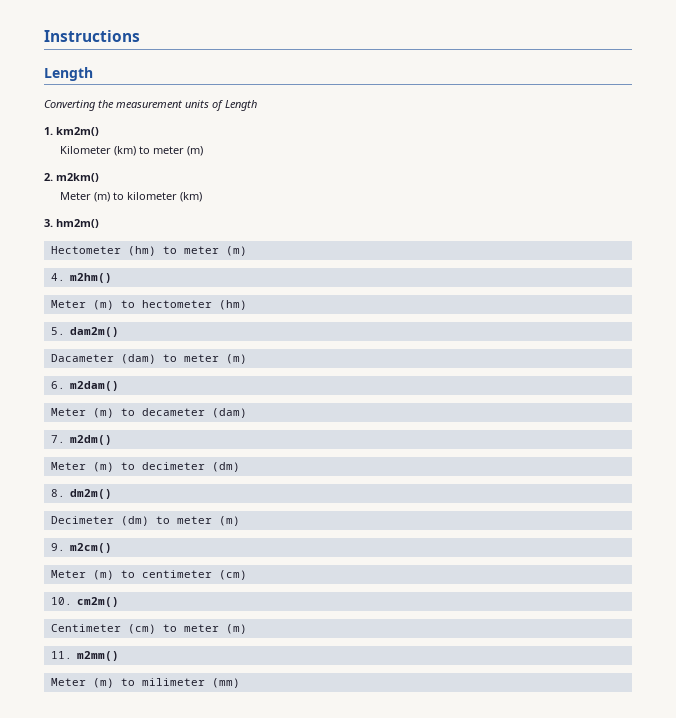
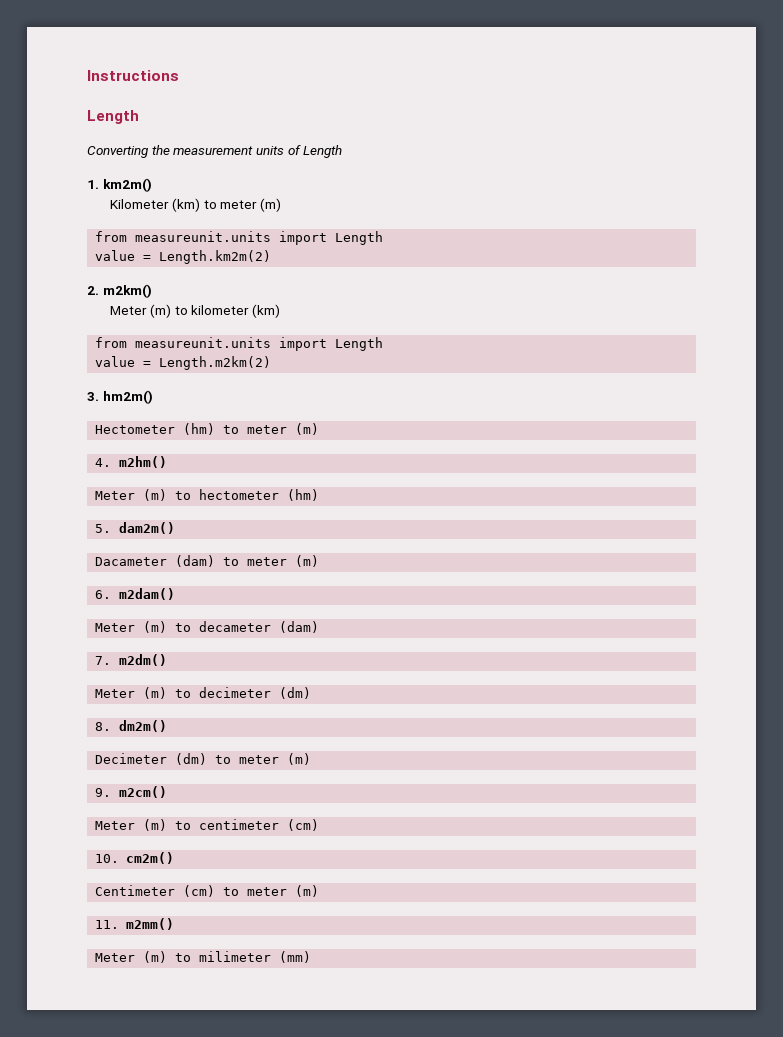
(204, 151) none -> [95,231,384,245] [95,250,272,264] // from measureunit.units import Length // value = Length.km2m(2)
(203, 197) none -> [95,337,384,351] [95,356,272,370] // from measureunit.units import Length // value = Length.m2km(2)

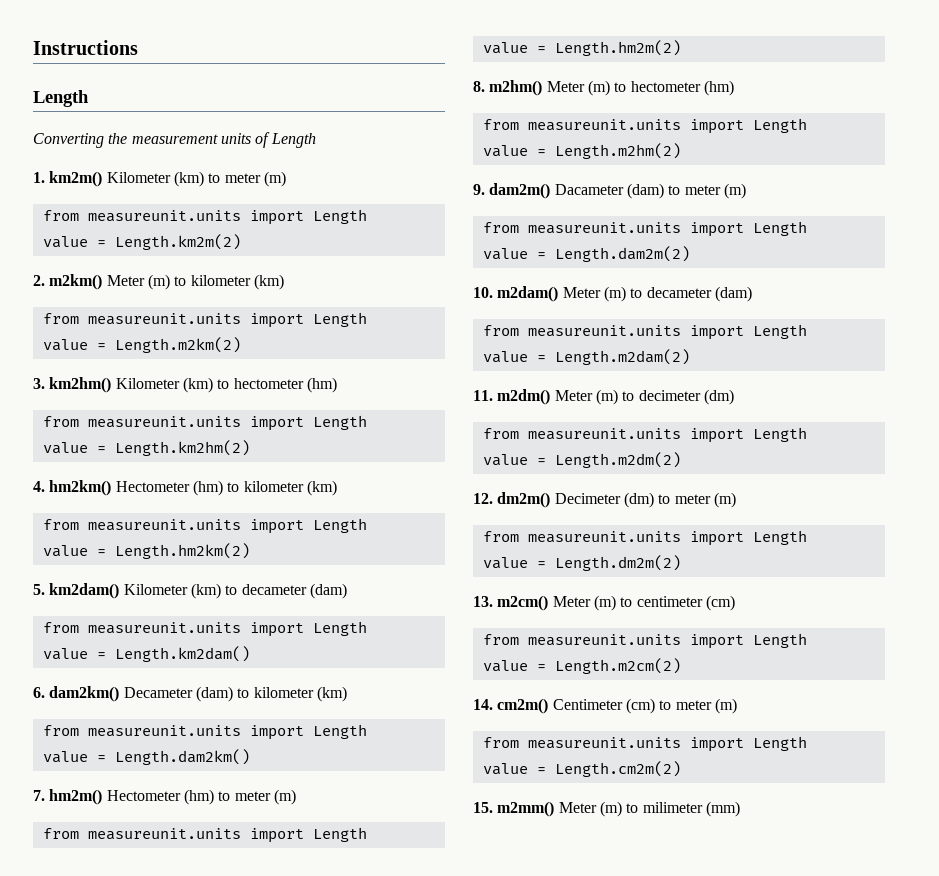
(152, 185) // -> (103, 179) none
(152, 291) // -> (103, 282) none
(99, 396) none -> [49,377,337,393] [42,415,367,431] [42,440,250,456] [33,480,337,496] [42,518,367,534] [42,543,250,559] [33,583,347,599] [42,621,367,637] [42,646,250,662] [33,686,347,702] [42,724,367,740] [42,749,250,765] [33,790,45,801] km2hm() Kilometer (km) to hectometer (hm) // from measureunit.units import Length // value = Length.km2hm(2) // 4. hm2km() Hectometer (hm) to kilometer (km) // from measureunit.units import Length // value = Length.hm2km(2) // 5. km2dam() Kilometer (km) to decameter (dam) // from measureunit.units import Length // value = Length.km2dam() // 6. dam2km() Decameter (dam) to kilometer (km) // from measureunit.units import Length // value = Length.dam2km() // 7.
(153, 397) // -> (103, 797) none
[95,458,112,467] 4. -> [42,827,367,843] [482,40,681,56] [473,81,485,92] from measureunit.units import Length // value = Length.hm2m(2) // 8.
(167, 462) // -> (543, 88) none
[95,524,112,533] 5. -> [482,118,807,134] [482,143,681,159] [473,184,485,195] from measureunit.units import Length // value = Length.m2hm(2) // 9.
(175, 528) // -> (551, 191) none
[95,590,112,599] 6. -> [482,221,807,237] [482,246,690,262] [473,287,493,298] from measureunit.units import Length // value = Length.dam2m(2) // 10.
(175, 594) // -> (559, 294) none
[95,656,112,665] 7. -> [482,324,807,340] [482,349,690,365] [473,390,493,401] from measureunit.units import Length // value = Length.m2dam(2) // 11.
(167, 660) // -> (551, 397) none
[95,722,112,731] 8. -> [482,427,807,443] [482,452,681,468] [473,493,493,504] from measureunit.units import Length // value = Length.m2dm(2) // 12.
(167, 726) // -> (551, 500) none
[95,788,112,797] 9. -> [482,530,807,546] [482,555,681,571] [473,596,493,607] from measureunit.units import Length // value = Length.dm2m(2) // 13.
(167, 792) // -> (549, 603) none
[95,854,120,863] 10. -> [482,633,807,649] [482,658,681,674] [473,699,493,710] from measureunit.units import Length // value = Length.m2cm(2) // 14.
(174, 858) // -> (549, 706) none
[95,920,120,929] 11. -> [482,736,807,752] [482,761,681,777] [473,802,493,813] from measureunit.units import Length // value = Length.cm2m(2) // 15.
(174, 924) // -> (555, 809) none

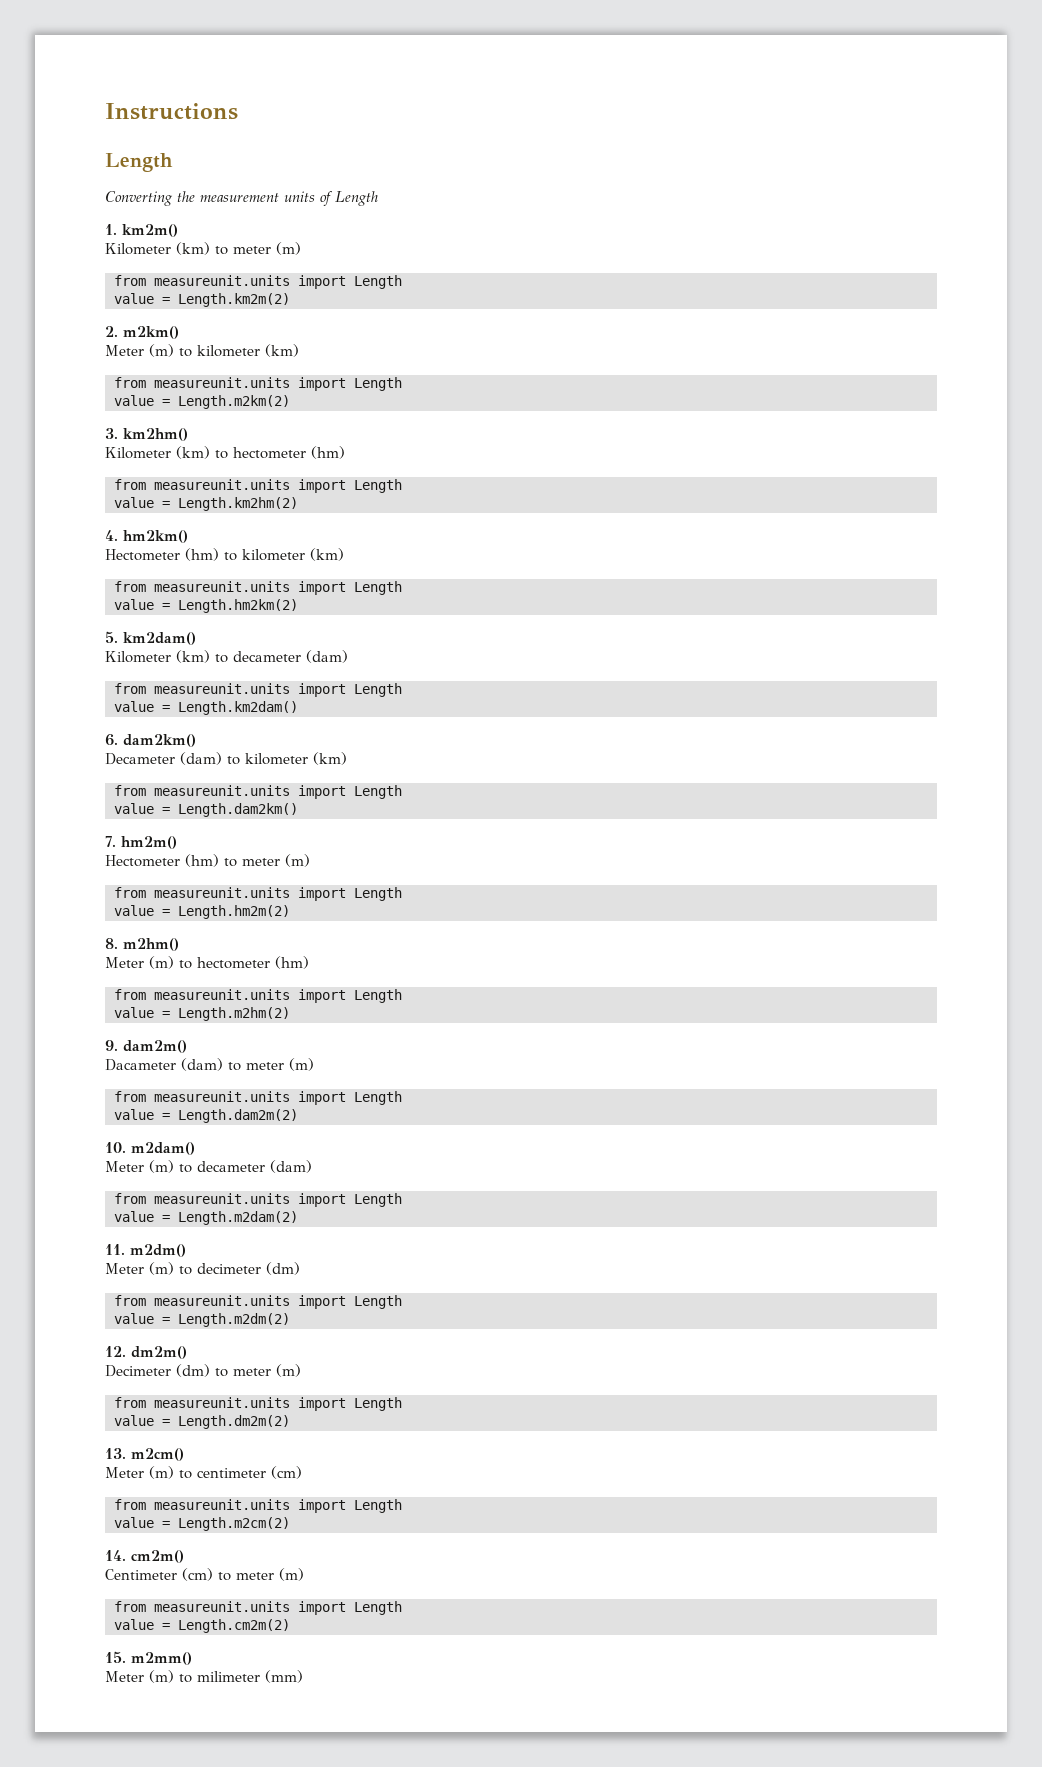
(103, 179) none -> (178, 230) //
(103, 282) none -> (179, 332) //
(112, 385) none -> (188, 434) //
(112, 488) none -> (188, 536) //
(120, 591) none -> (196, 638) //
(120, 694) none -> (196, 740) //
(103, 797) none -> (177, 842) //
(543, 88) none -> (179, 944) //
(551, 191) none -> (187, 1046) //
(559, 294) none -> (195, 1148) //
(551, 397) none -> (186, 1250) //
(551, 500) none -> (187, 1352) //
(549, 603) none -> (184, 1454) //
(549, 706) none -> (184, 1556) //
(555, 809) none -> (192, 1658) //

